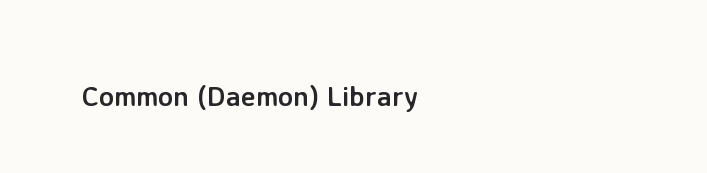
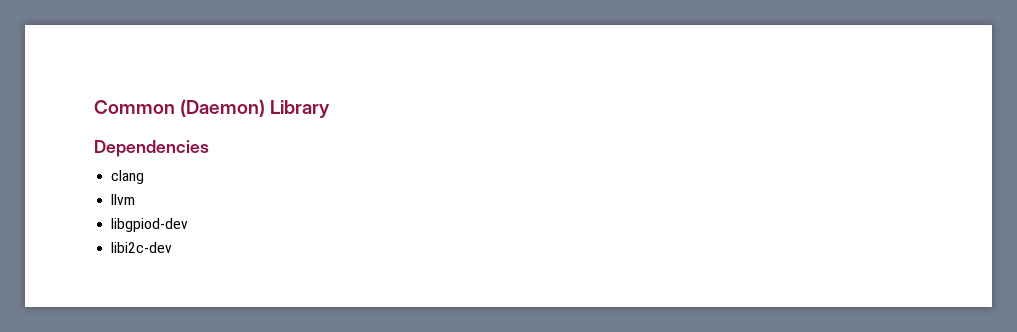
(418, 99) none -> [94,140,209,157] [111,170,145,184] [111,194,136,205] [111,218,189,232] [111,242,173,253] // Dependencies // clang // llvm // libgpiod-dev // libi2c-dev

